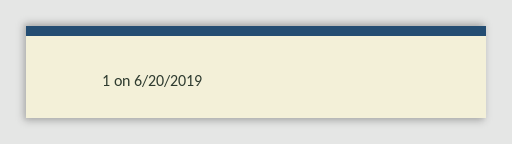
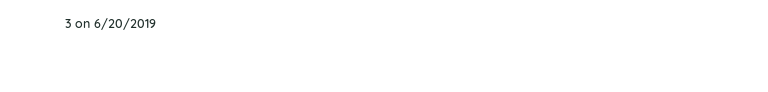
[102,75,110,86] 1 -> [65,19,72,28] 3

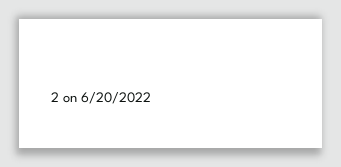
[65,18,156,30] 3 on 6/20/2019 -> [51,92,151,104] 2 on 6/20/2022

